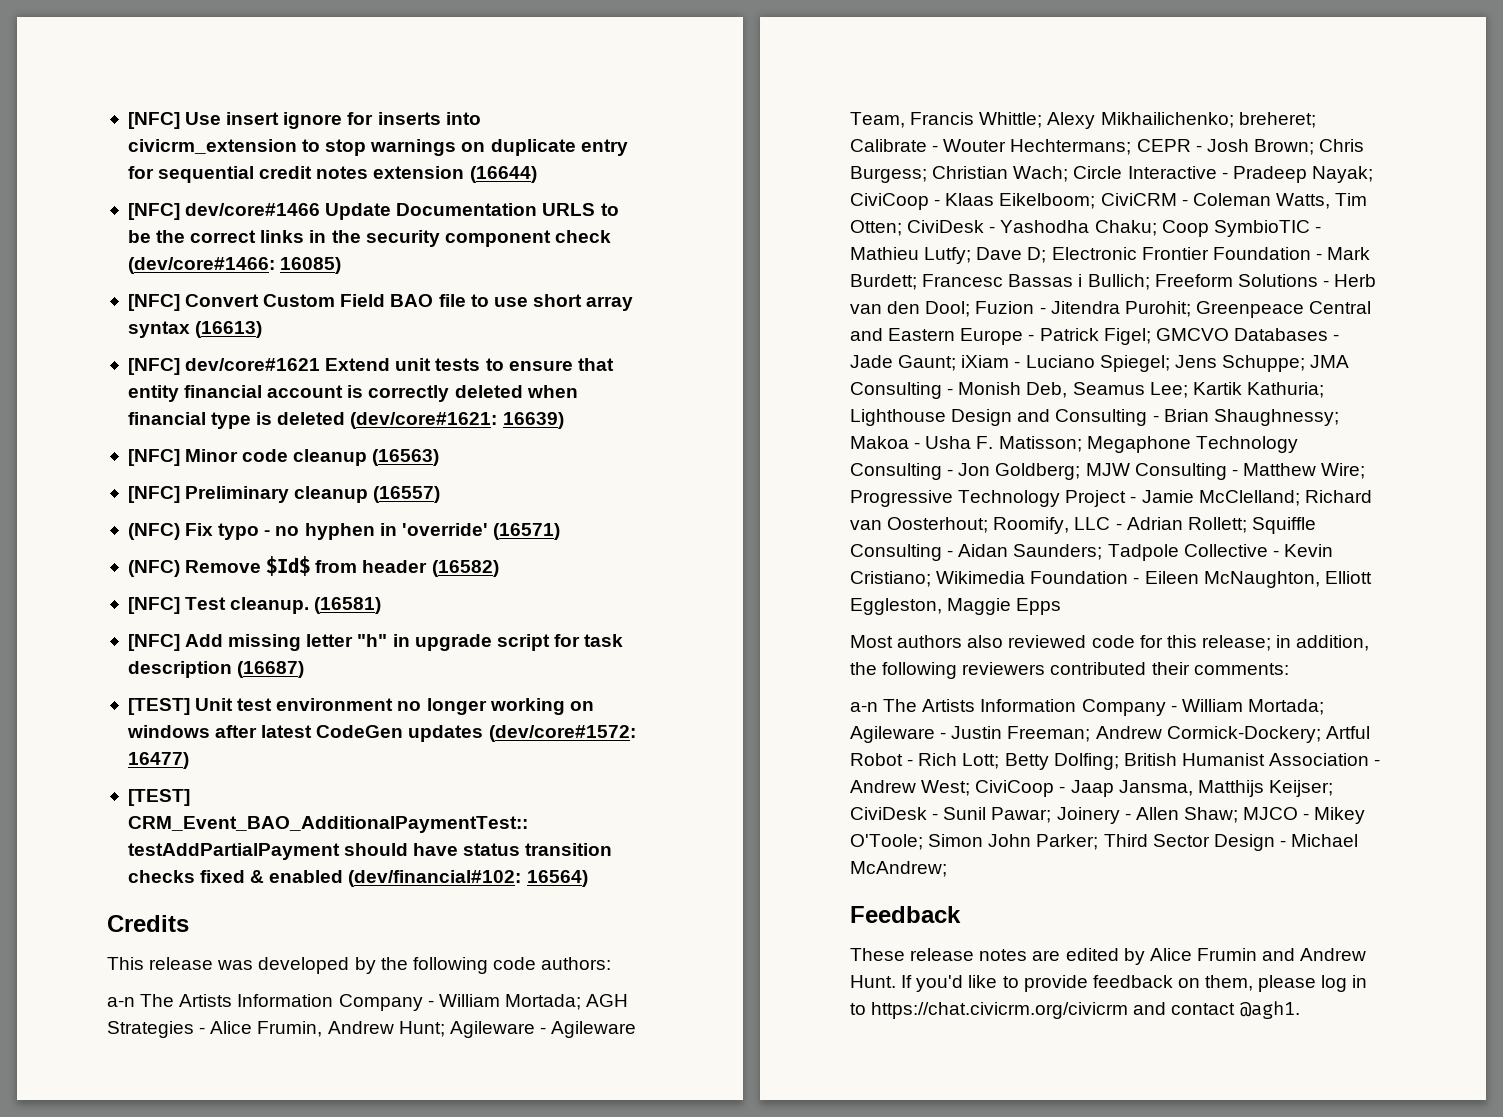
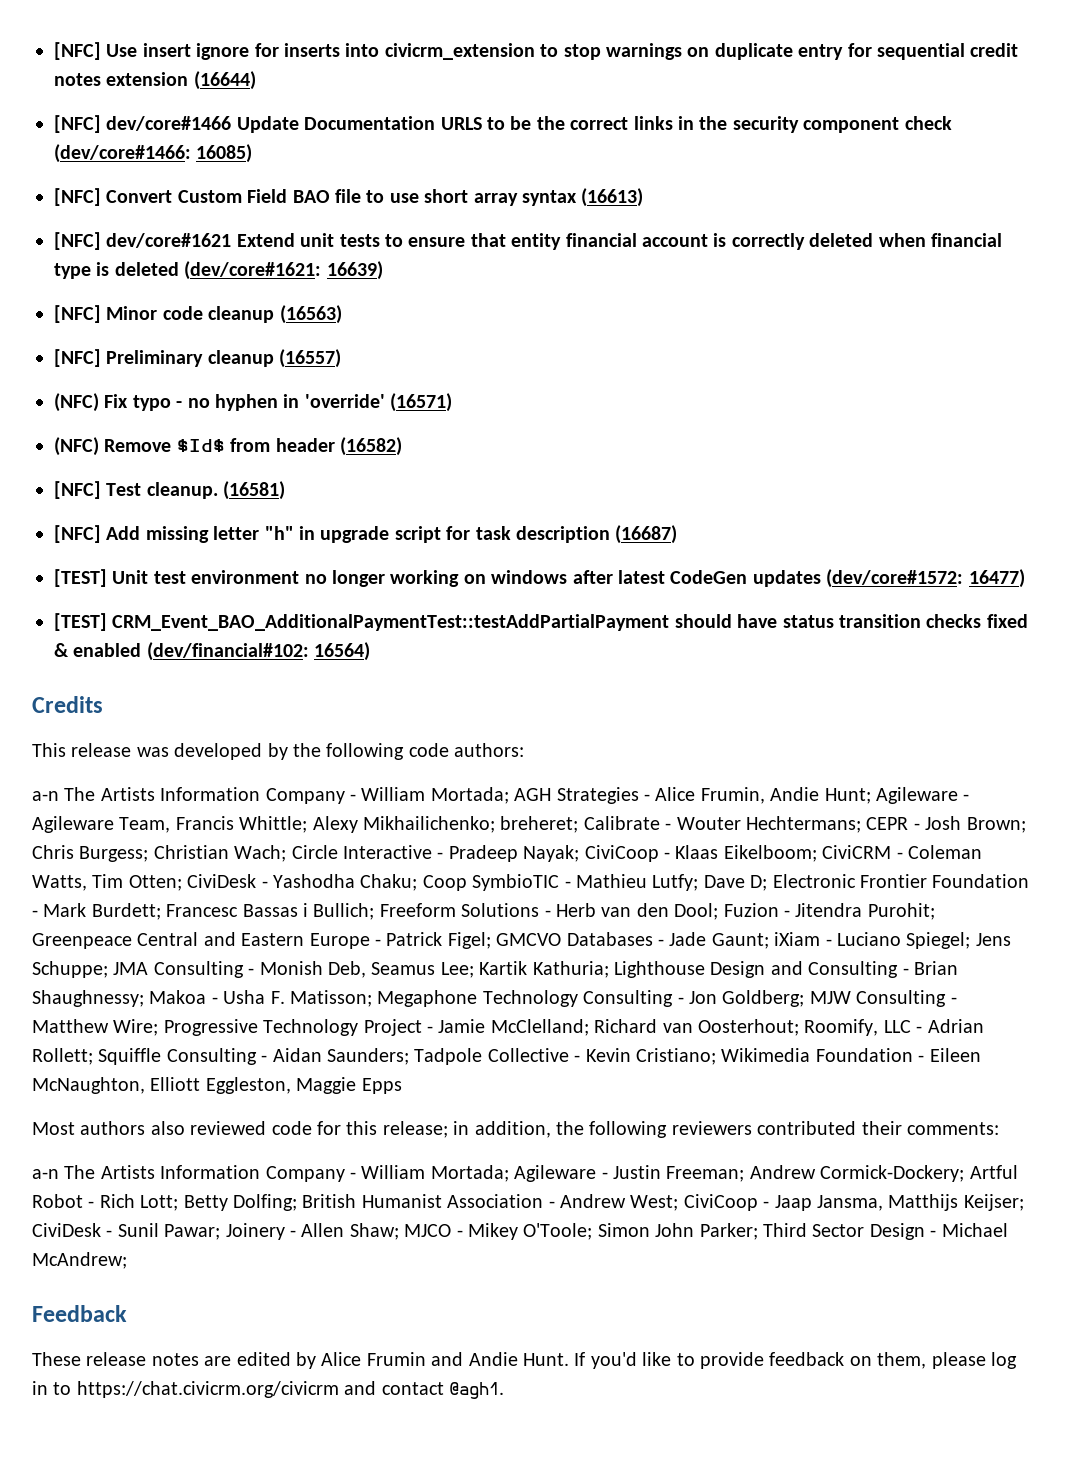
[327,1021,394,1034] Andrew -> [770,787,820,801] Andie
[1300,948,1367,961] Andrew -> [468,1352,518,1366] Andie

